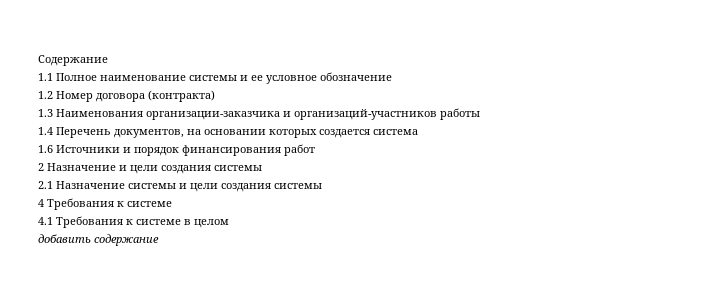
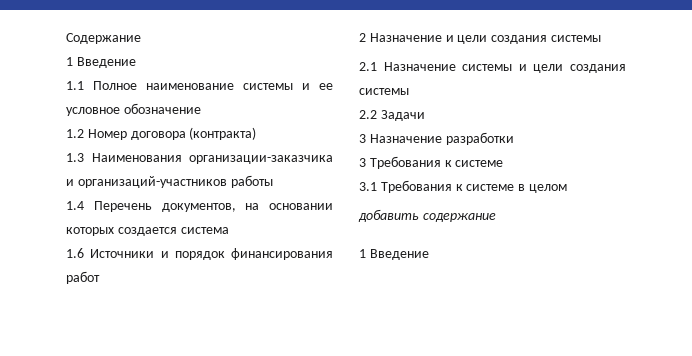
(108, 60) none -> [66,57,136,68] // 1 Введение
[38,199,44,207] 4 -> [359,110,425,121] [359,132,514,145] [359,158,366,167] 2.2 Задачи // 3 Назначение разработки // 3
[38,217,53,225] 4.1 -> [359,182,377,191] 3.1
(159, 240) none -> [359,249,429,260] // 1 Введение

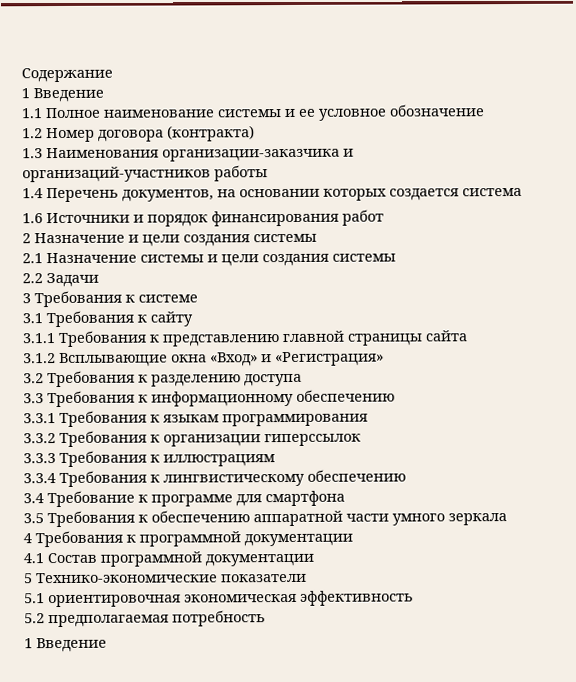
[359,132,514,145] // 3 Назначение разработки -> (99, 280) none
[466,184,567,193] [358,209,496,222] системе в целом // добавить содержание -> [150,311,193,327] [22,330,468,347] [23,351,384,367] [23,370,302,388] [23,389,395,408] [23,410,368,427] [23,430,361,447] [23,450,276,467] [23,469,406,487] [23,490,345,508] [23,510,507,528] [23,530,353,548] [23,551,314,567] [24,572,307,584] [24,590,414,608] [24,610,266,628] сайту // 3.1.1 Требования к представлению главной страницы сайта // 3.1.2 Всплывающие окна «Вход» и «Регистрация» // 3.2 Требования к разделению доступа // 3.3 Требования к информационному обеспечению // 3.3.1 Требования к языкам программирования // 3.3.2 Требования к организации гиперссылок // 3.3.3 Требования к иллюстрациям // 3.3.4 Требования к лингвистическому обеспечению // 3.4 Требование к программе для смартфона // 3.5 Требования к обеспечению аппаратной части умного зеркала // 4 Требования к программной документации // 4.1 Состав программной документации // 5 Технико-экономические показатели // 5.1 ориентировочная экономическая эффективность // 5.2 предполагаемая потребность

